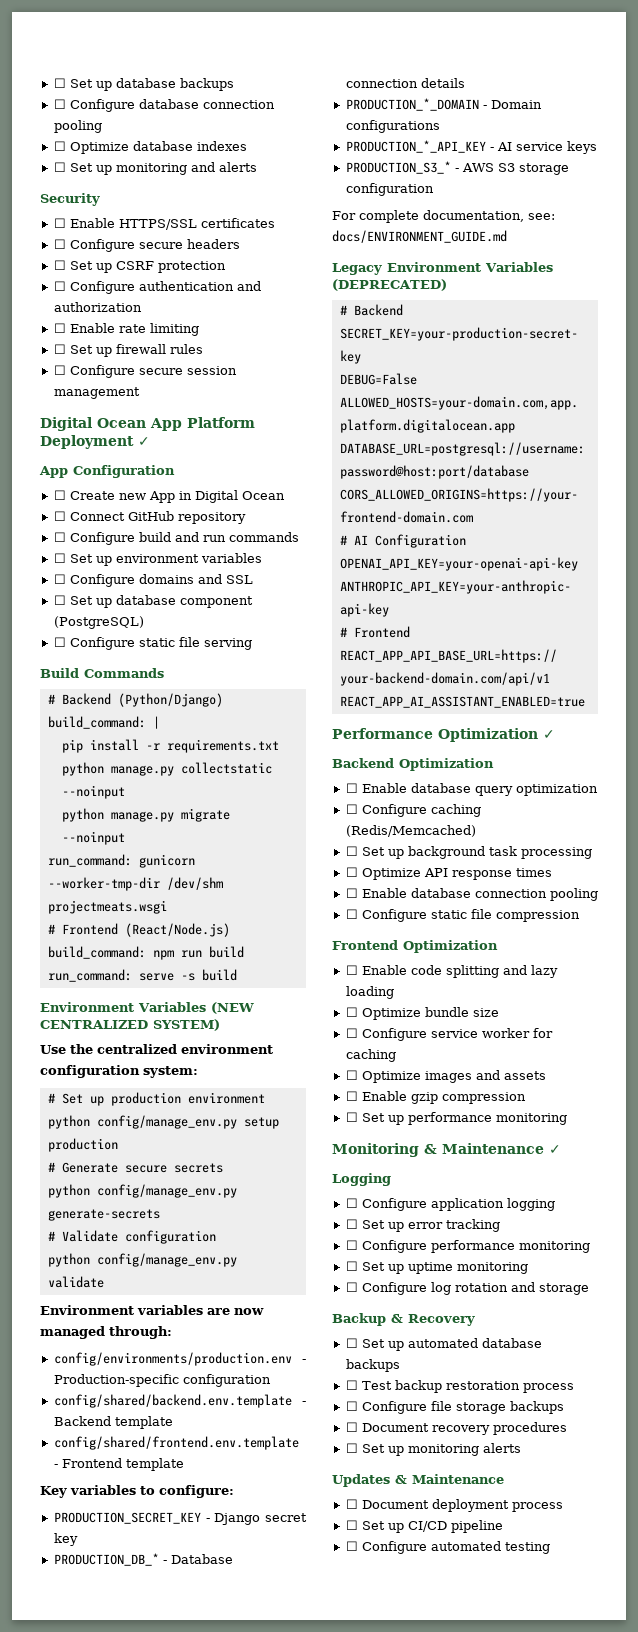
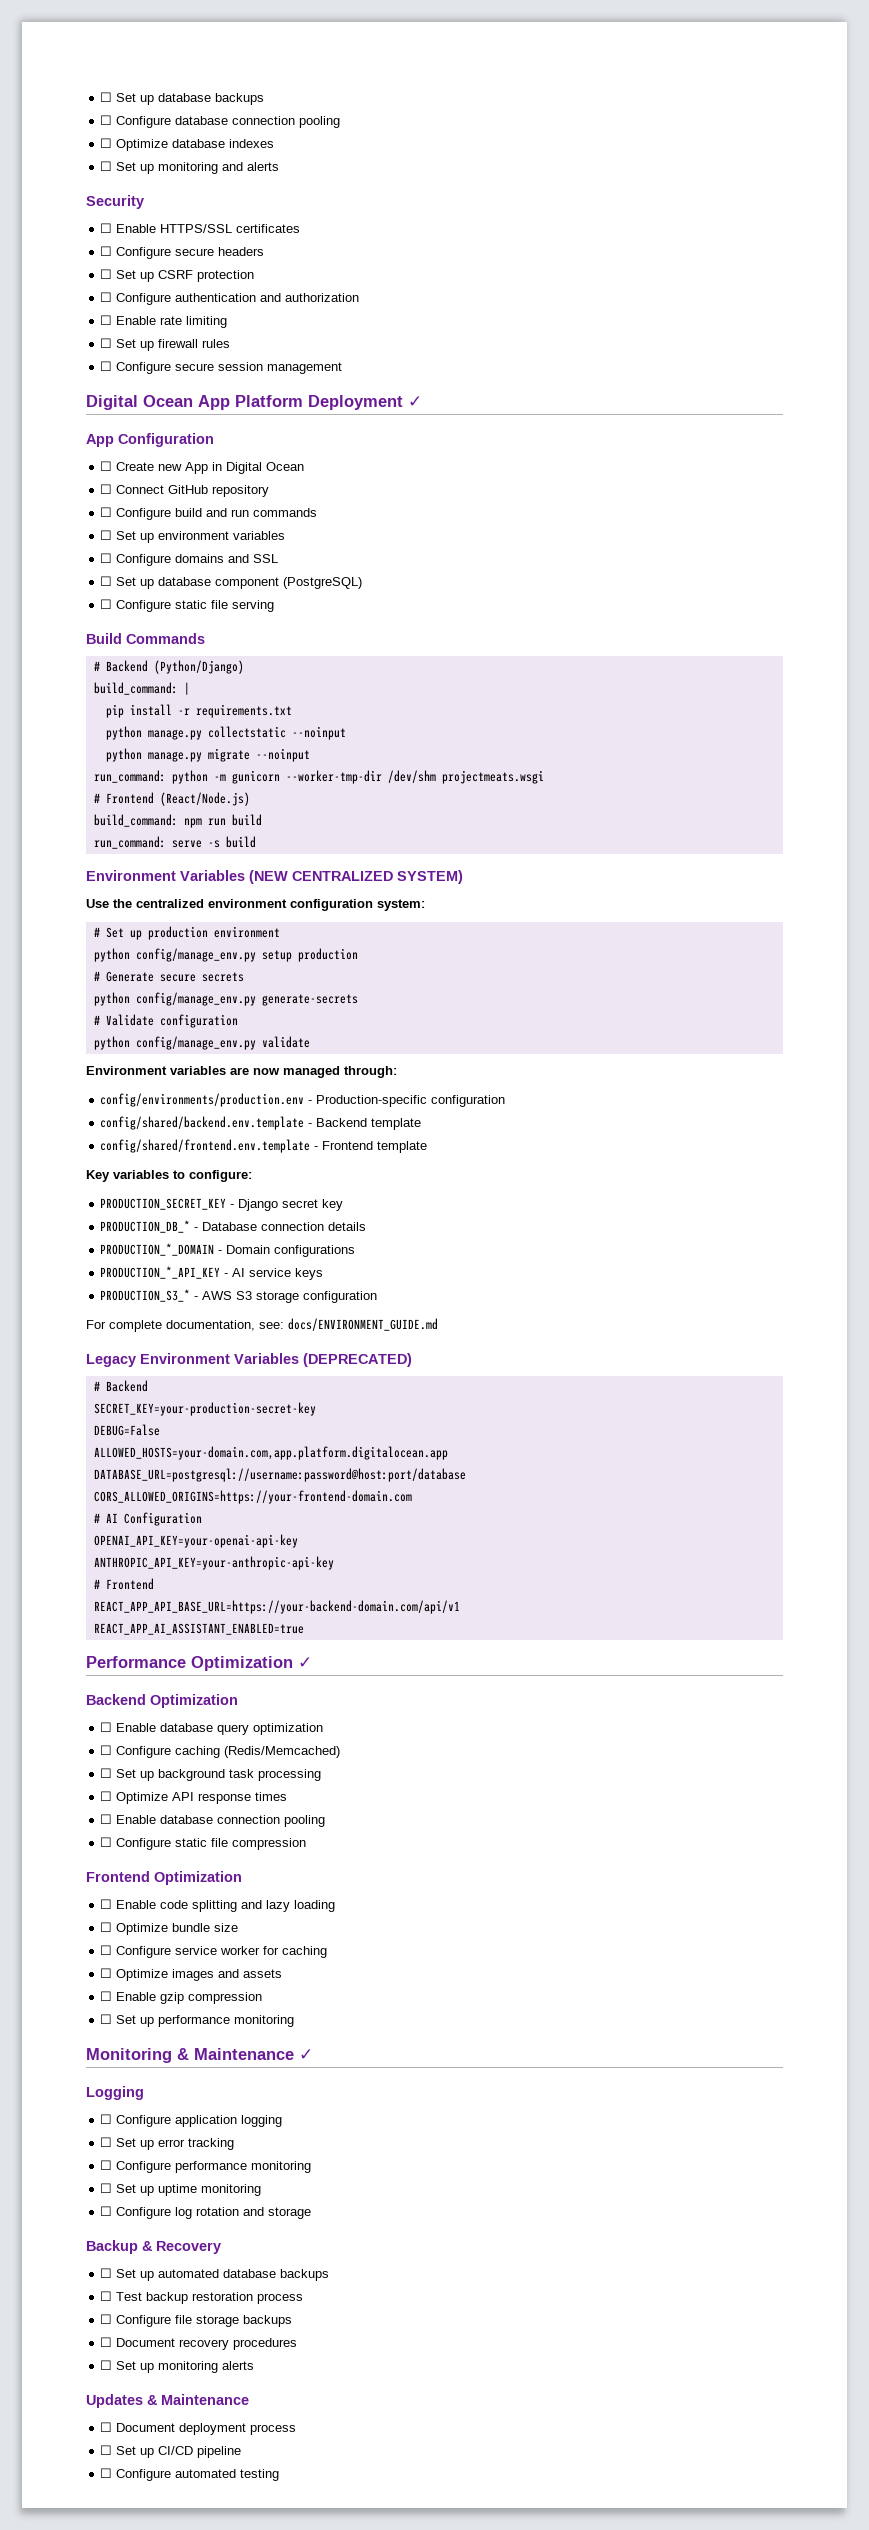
(132, 860) none -> [171,770,226,784] python -m

